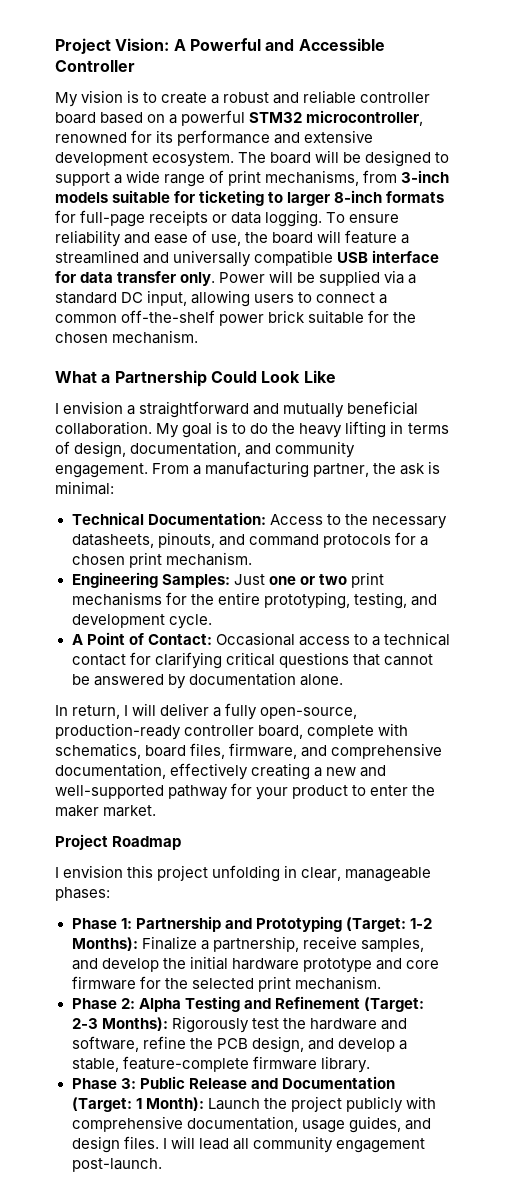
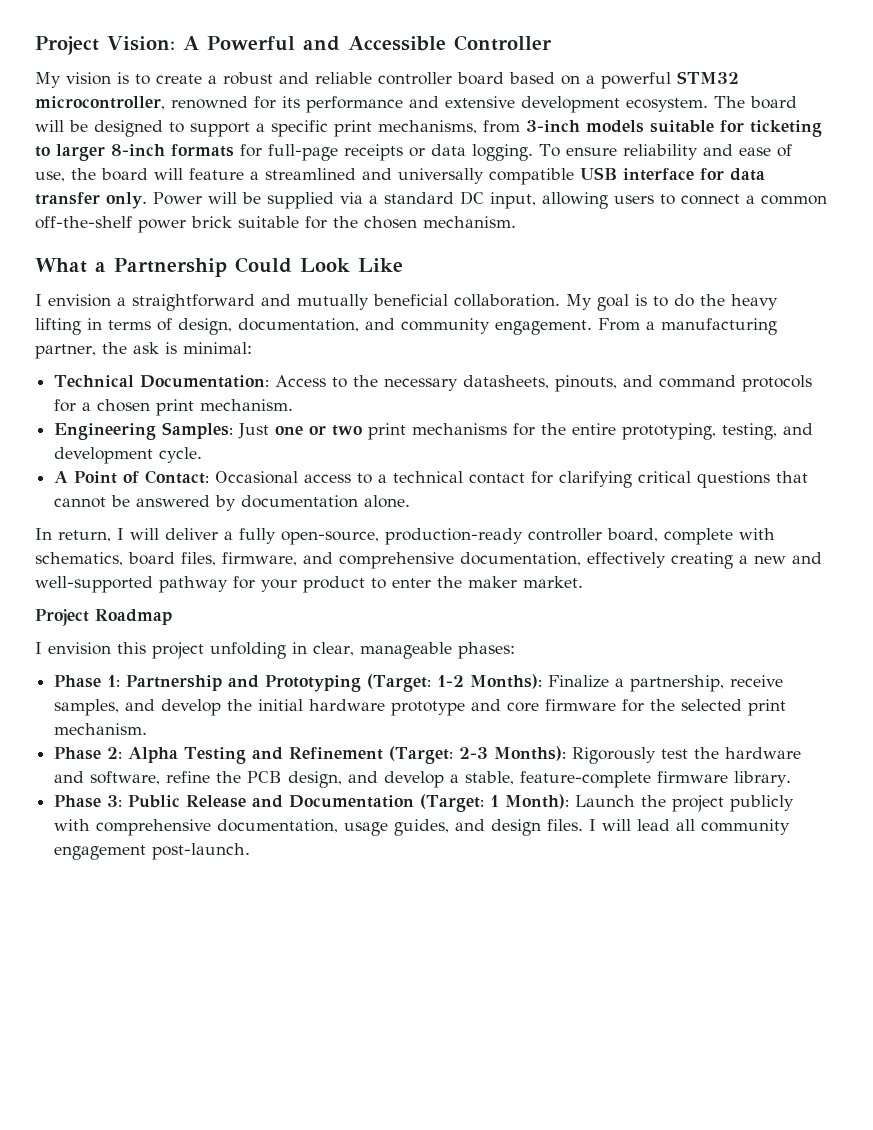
[126,170,225,187] wide range of -> [271,120,328,137] specific

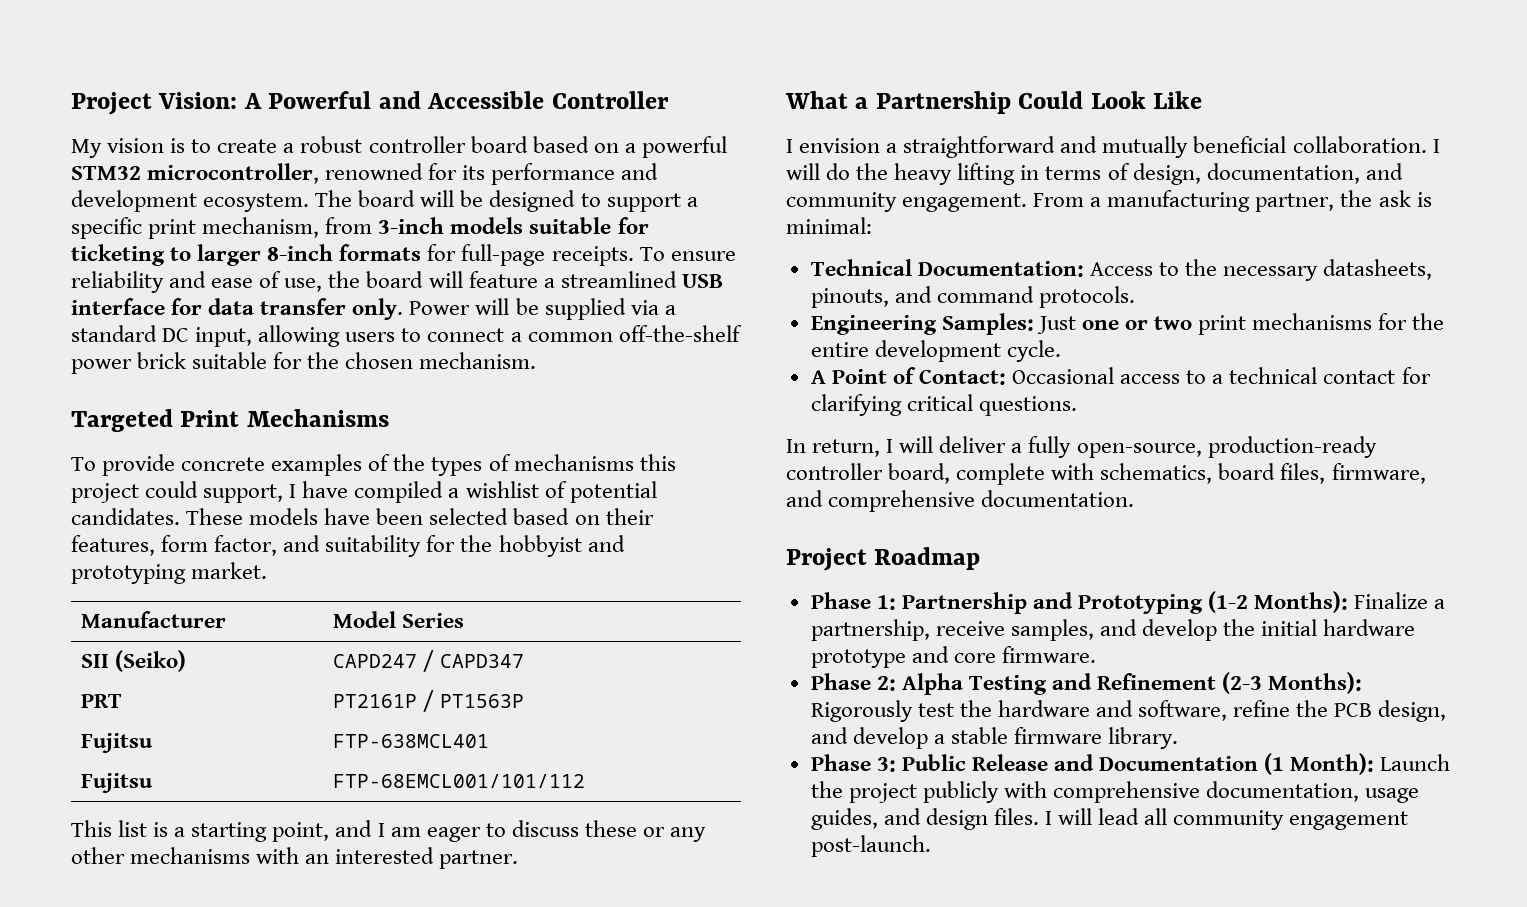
[279,72,372,84] and reliable -> (363, 144) none
[445,96,515,108] extensive -> (659, 171) none
[378,120,477,134] mechanisms, -> [202,217,320,238] mechanism,
[344,144,533,161] receipts or data logging. -> [551,246,634,266] receipts.
[362,168,574,185] and universally compatible -> (677, 279) none
(516, 222) none -> [71,409,389,432] [71,454,676,476] [71,481,657,503] [71,508,654,525] [71,535,625,557] [71,562,268,584] [80,611,226,628] [332,611,464,628] [80,650,186,672] [332,650,525,672] [80,694,122,708] [332,690,525,712] [80,733,153,753] [332,734,489,748] [80,773,153,793] [332,774,585,788] [71,820,707,842] [71,847,519,869] // Targeted Print Mechanisms // To provide concrete examples of the types of mechanisms this project could support, I have compiled a wishlist of potential candidates. These models have been selected based on their features, form factor, and suitability for the hobbyist and prototyping market. // Manufacturer | Model Series // SII (Seiko) | CAPD247 / CAPD347 // PRT | PT2161P / PT1563P // Fujitsu | FTP-638MCL401 // Fujitsu | FTP-68EMCL001/101/112 // This list is a starting point, and I am eager to discuss these or any other mechanisms with an interested partner.
[566,294,668,311] My goal is to -> [1432,139,1440,153] [786,163,820,180] I will
[742,375,813,392] [54,399,294,416] protocols for a chosen print mechanism. -> [1038,286,1135,308] protocols.
[622,423,814,440] prototyping, testing, and -> (869, 349) none
[697,471,809,488] [54,495,411,511] questions that cannot be answered by documentation alone. -> [978,396,1077,416] questions.
[460,552,822,569] [35,576,583,593] [35,609,172,626] [35,642,515,659] documentation, effectively creating a new and well-supported pathway for your product to enter the maker market. // Project Roadmap // I envision this project unfolding in clear, manageable phases: -> [981,490,1135,507] [786,547,981,571] documentation. // Project Roadmap
[367,674,465,692] (Target: 1-2 -> [1208,591,1249,613] (1-2
[545,699,787,716] [54,723,148,735] firmware for the selected print mechanism. -> [1001,646,1096,663] firmware.
[389,746,489,764] (Target: 2-3 -> [1222,672,1263,694] (2-3
[465,771,652,788] stable, feature-complete -> [950,727,1008,744] stable
[420,794,500,812] (Target: 1 -> [1264,753,1285,775] (1

